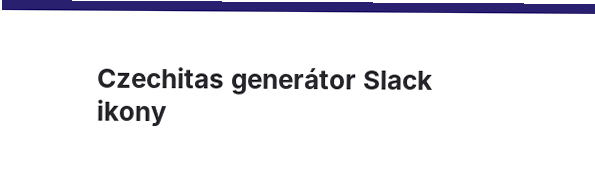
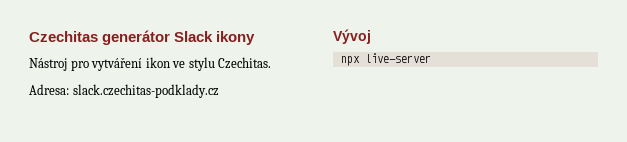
(167, 113) none -> [29,57,272,71] [29,84,219,98] [333,29,371,44] [340,53,431,66] // Nástroj pro vytváření ikon ve stylu Czechitas. // Adresa: slack.czechitas-podklady.cz // Vývoj // npx live-server

